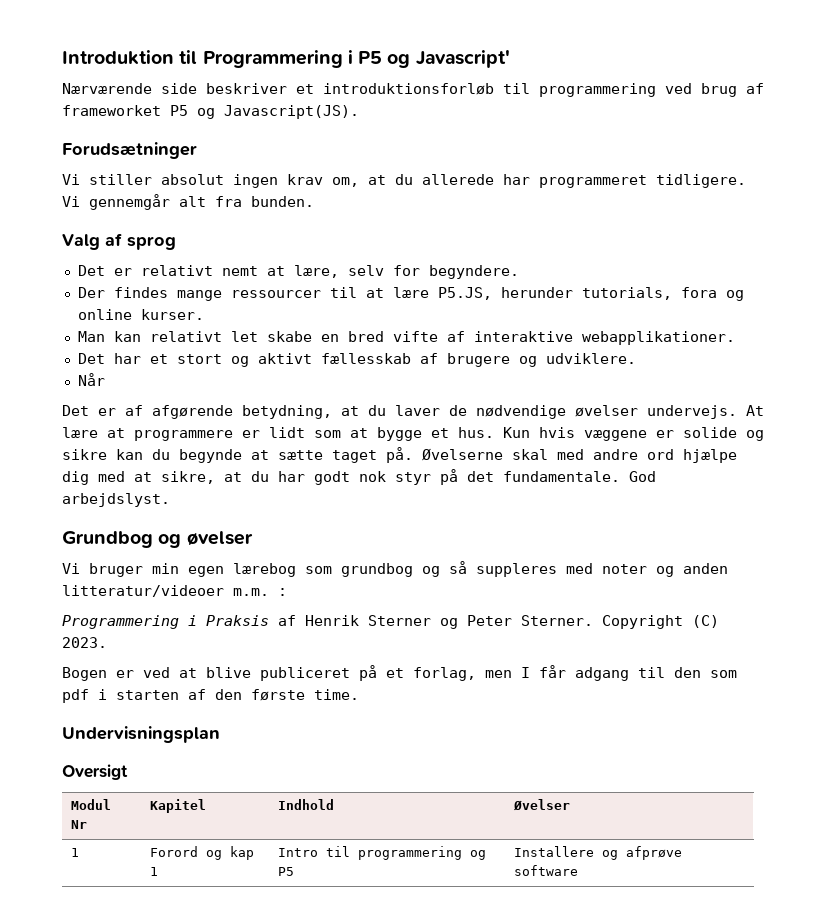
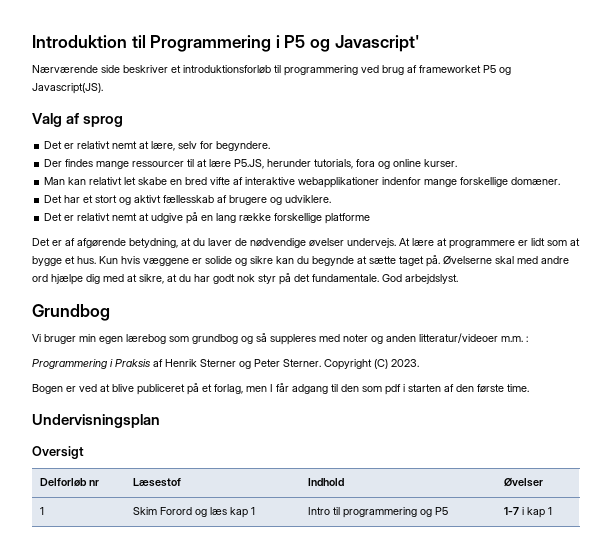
[62,142,197,159] [62,174,746,188] [62,194,314,210] // Forudsætninger // Vi stiller absolut ingen krav om, at du allerede har programmeret tidligere. Vi gennemgår alt fra bunden. -> (103, 88) none
[581,331,735,345] webapplikationer. -> [298,177,561,188] webapplikationer indenfor mange forskellige domæner.
[77,373,105,386] Når -> [44,212,371,224] Det er relativt nemt at udgive på en lang række forskellige platforme
[158,531,253,548] og øvelser -> (110, 312) none
[70,799,111,810] [70,820,87,829] [149,799,206,813] Modul Nr | Kapitel -> [39,478,99,487] [132,478,181,487] Delforløb nr | Læsestof
(79, 852) none -> [132,507,157,515] Skim
(222, 855) none -> [209,507,227,515] læs
[513,846,682,860] [513,865,578,876] Installere og afprøve software -> [503,507,552,518] 1-7 i kap 1

